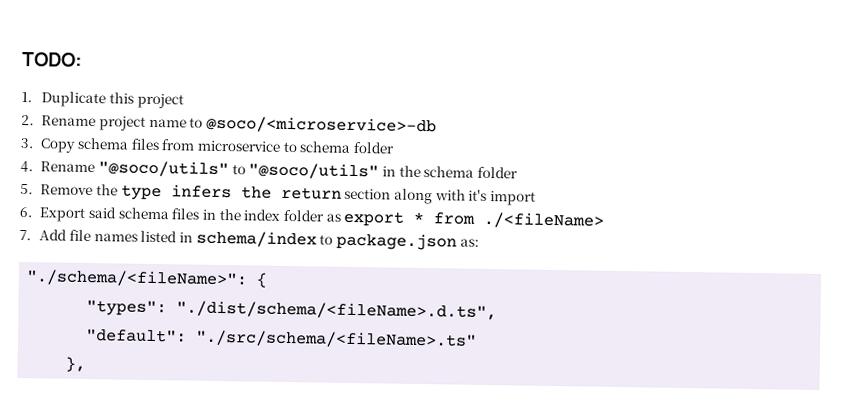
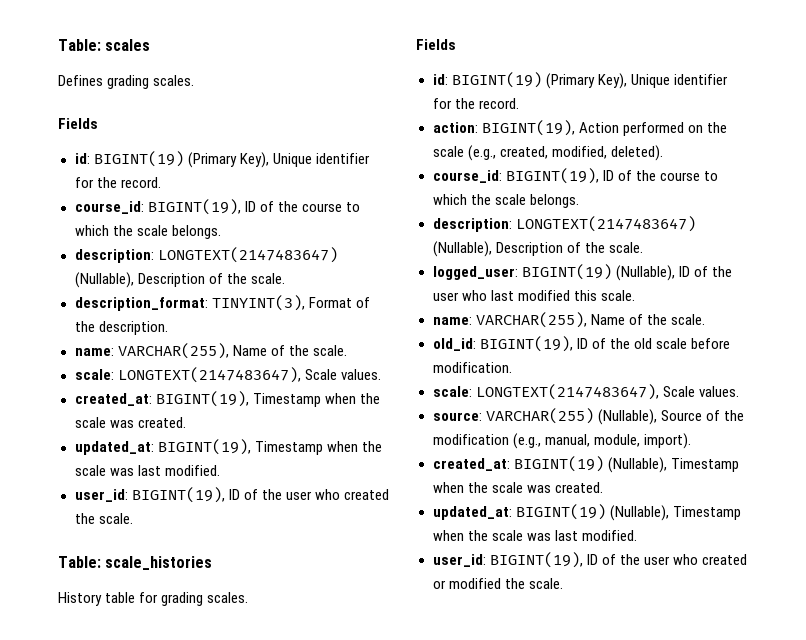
[22,51,83,67] [21,91,184,109] [21,114,437,135] [20,137,395,154] [20,160,518,180] [20,183,536,206] [19,206,605,229] [19,229,479,251] [26,269,269,288] [86,299,498,321] [85,328,478,349] [65,356,87,372] TODO: // 1. Duplicate this project // 2. Rename project name to @soco/<microservice>-db // 3. Copy schema files from microservice to schema folder // 4. Rename "@soco/utils" to "@soco/utils" in the schema folder // 5. Remove the type infers the return section along with it's import // 6. Export said schema files in the index folder as export * from ./<fileName> // 7. Add file names listed in schema/index to package.json as: // "./schema/<fileName>": { // "types": "./dist/schema/<fileName>.d.ts", // "default": "./src/schema/<fileName>.ts" // }, -> [58,39,151,51] [58,75,195,89] [58,118,98,129] [74,151,370,168] [74,177,161,188] [74,199,360,215] [74,225,221,239] [74,247,338,263] [74,272,285,288] [74,295,370,311] [74,321,168,335] [74,343,347,359] [74,367,381,383] [74,391,380,407] [74,417,186,428] [74,439,382,455] [74,465,220,476] [74,487,389,503] [74,513,133,524] [58,556,213,570] [58,592,249,606] [416,39,456,50] [432,72,728,89] [432,98,519,109] [432,120,727,136] [432,145,663,161] [432,168,718,184] [432,194,579,208] [432,216,696,232] [432,241,643,257] [432,264,732,281] [432,290,635,301] [432,312,705,328] [432,336,730,352] [432,362,512,373] [432,384,739,400] [432,408,744,425] [432,433,691,449] [432,456,739,473] [432,482,603,493] [432,504,741,521] [432,530,637,541] [432,552,747,568] [432,578,563,589] Table: scales // Defines grading scales. // Fields // id: BIGINT(19) (Primary Key), Unique identifier for the record. // course_id: BIGINT(19), ID of the course to which the scale belongs. // description: LONGTEXT(2147483647) (Nullable), Description of the scale. // description_format: TINYINT(3), Format of the description. // name: VARCHAR(255), Name of the scale. // scale: LONGTEXT(2147483647), Scale values. // created_at: BIGINT(19), Timestamp when the scale was created. // updated_at: BIGINT(19), Timestamp when the scale was last modified. // user_id: BIGINT(19), ID of the user who created the scale. // Table: scale_histories // History table for grading scales. // Fields // id: BIGINT(19) (Primary Key), Unique identifier for the record. // action: BIGINT(19), Action performed on the scale (e.g., created, modified, deleted). // course_id: BIGINT(19), ID of the course to which the scale belongs. // description: LONGTEXT(2147483647) (Nullable), Description of the scale. // logged_user: BIGINT(19) (Nullable), ID of the user who last modified this scale. // name: VARCHAR(255), Name of the scale. // old_id: BIGINT(19), ID of the old scale before modification. // scale: LONGTEXT(2147483647), Scale values. // source: VARCHAR(255) (Nullable), Source of the modification (e.g., manual, module, import). // created_at: BIGINT(19) (Nullable), Timestamp when the scale was created. // updated_at: BIGINT(19) (Nullable), Timestamp when the scale was last modified. // user_id: BIGINT(19), ID of the user who created or modified the scale.

